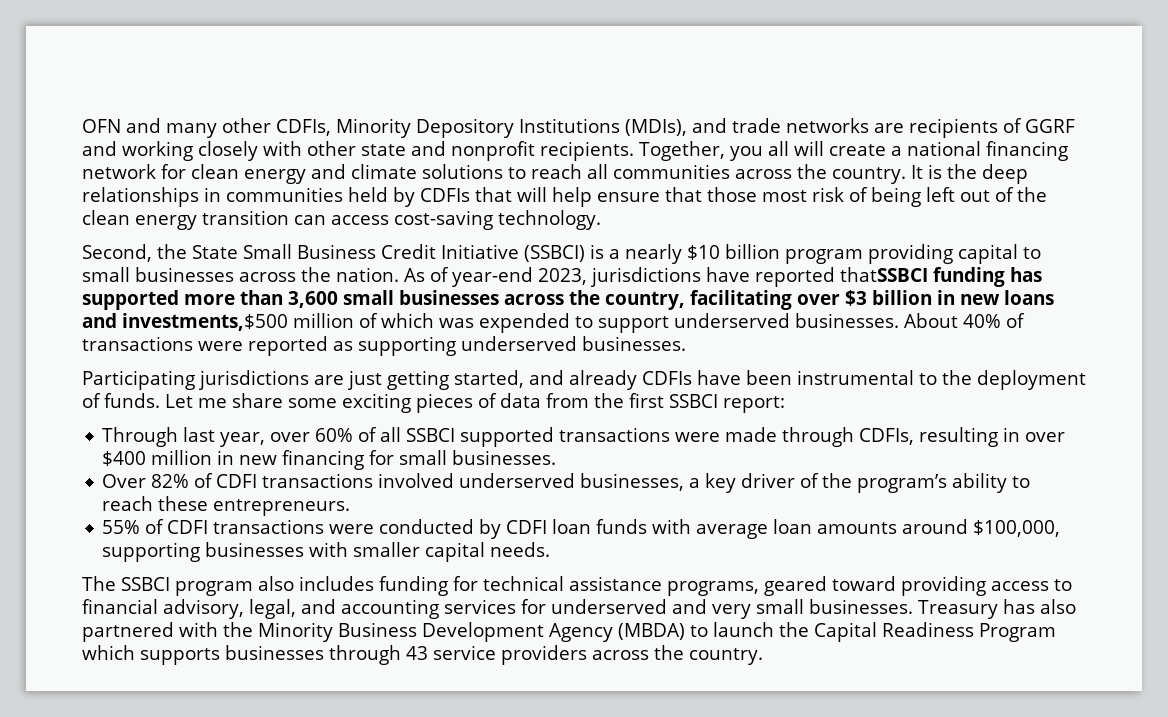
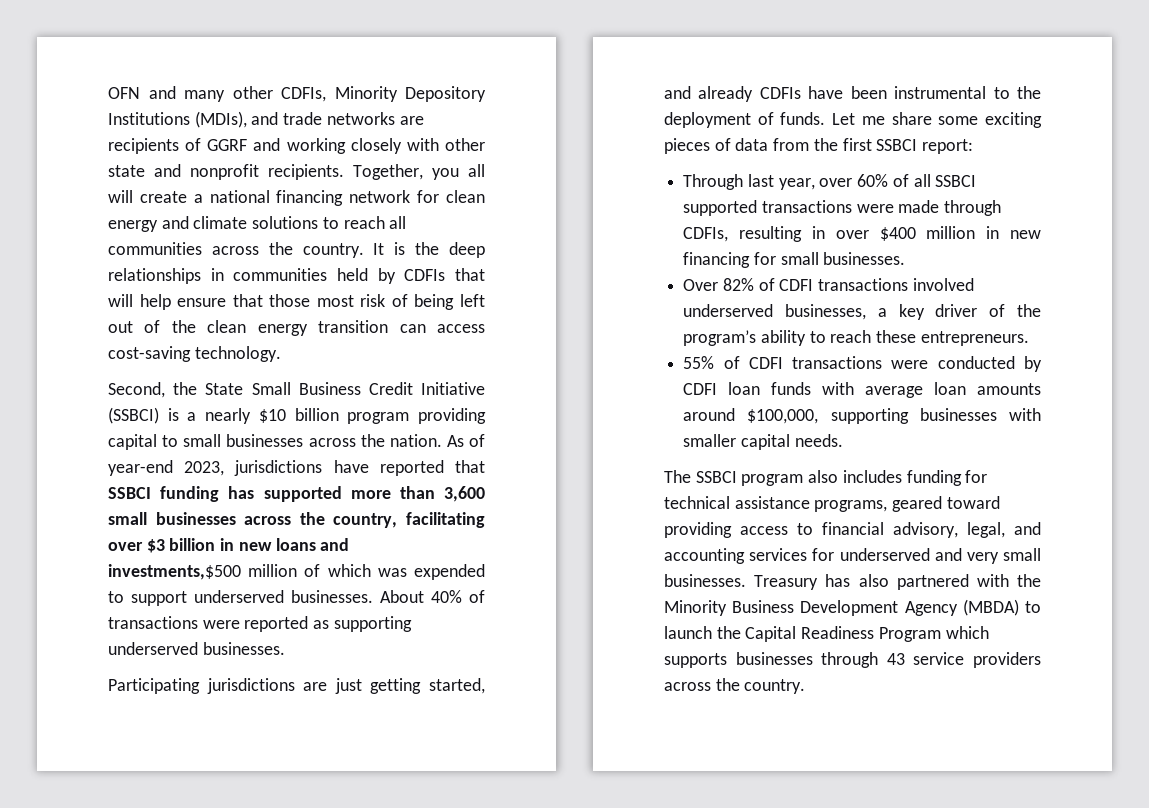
[840,267,928,282] thatSSBCI -> [455,460,485,473] [108,487,151,499] that SSBCI

